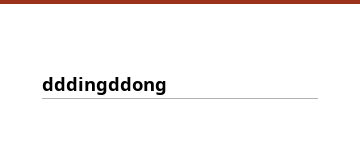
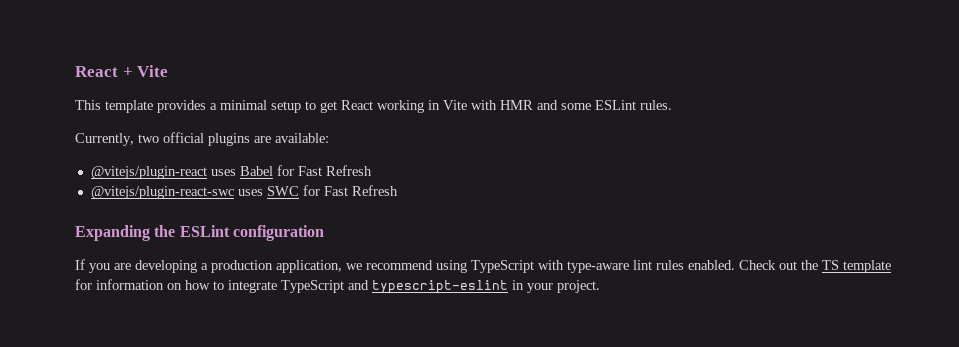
[42,77,167,95] dddingddong -> [75,65,169,77] [75,100,672,113] [75,132,329,146] [90,165,372,179] [90,185,398,199] [75,225,324,241] [75,259,891,273] [75,279,600,294] React + Vite // This template provides a minimal setup to get React working in Vite with HMR and some ESLint rules. // Currently, two official plugins are available: // @vitejs/plugin-react uses Babel for Fast Refresh // @vitejs/plugin-react-swc uses SWC for Fast Refresh // Expanding the ESLint configuration // If you are developing a production application, we recommend using TypeScript with type-aware lint rules enabled. Check out the TS template for information on how to integrate TypeScript and typescript-eslint in your project.

